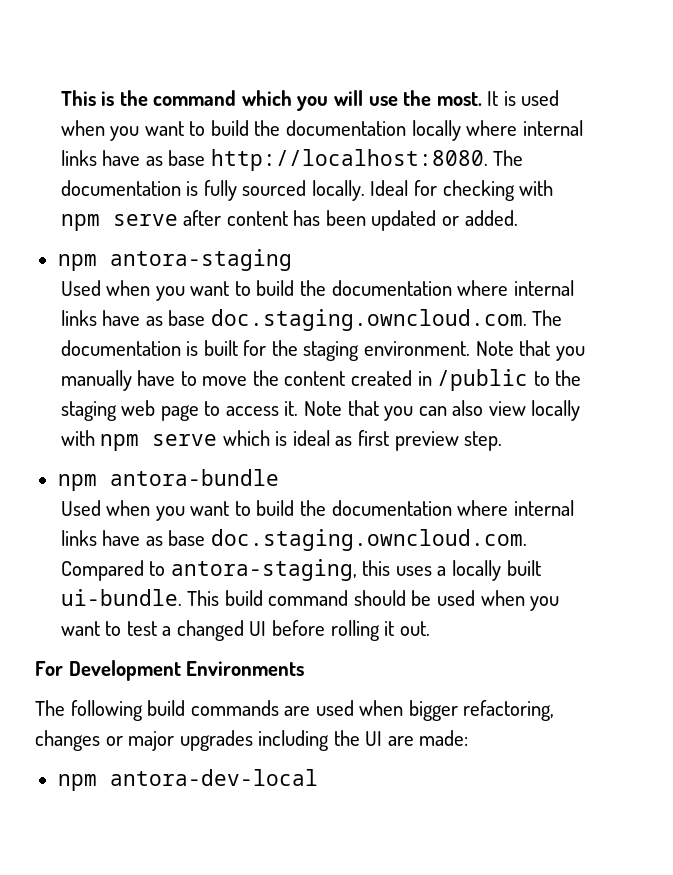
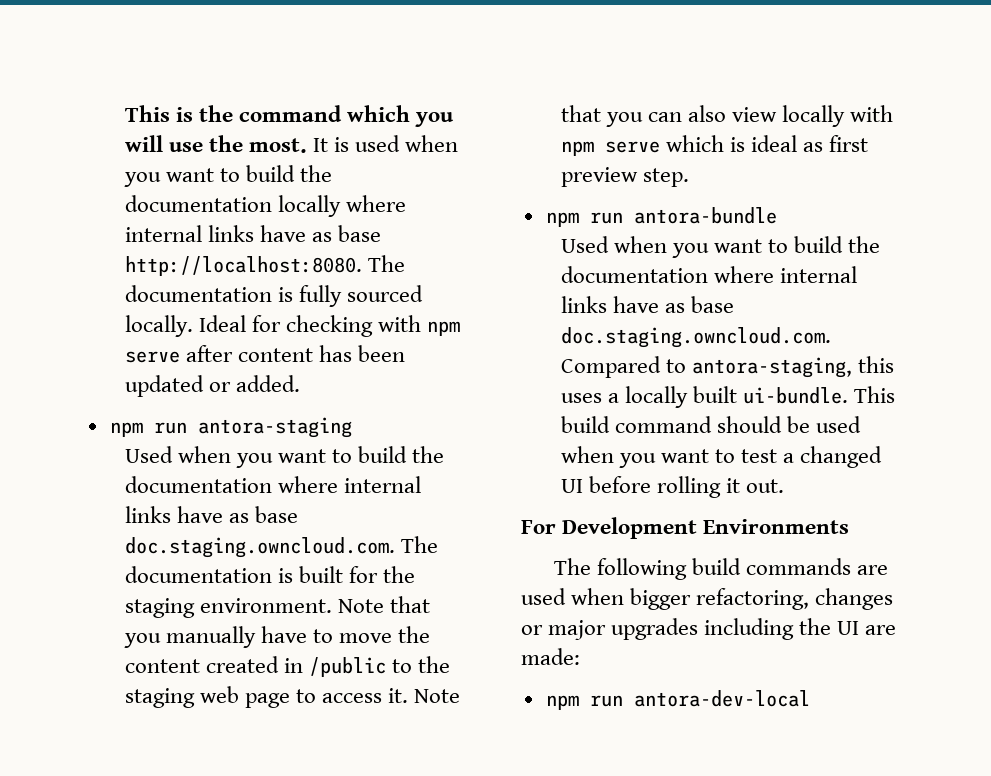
(97, 262) none -> [153,422,187,434] run
(97, 482) none -> [589,212,623,224] run
(97, 782) none -> [589,695,623,707] run

